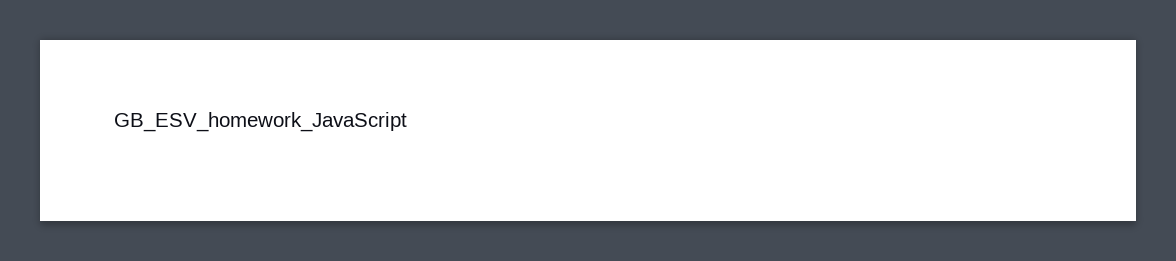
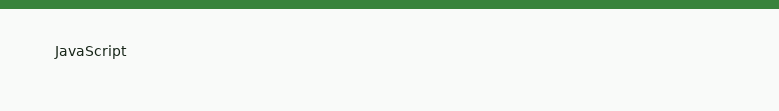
[114,112,407,132] GB_ESV_homework_JavaScript -> [54,45,127,59] JavaScript

